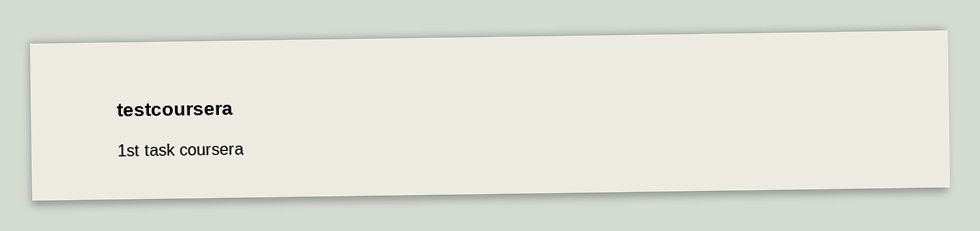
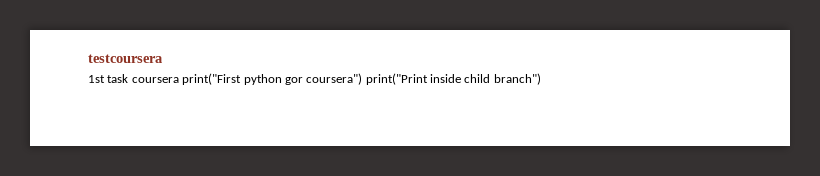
(245, 150) none -> [182,73,541,85] print("First python gor coursera") print("Print inside child branch")

